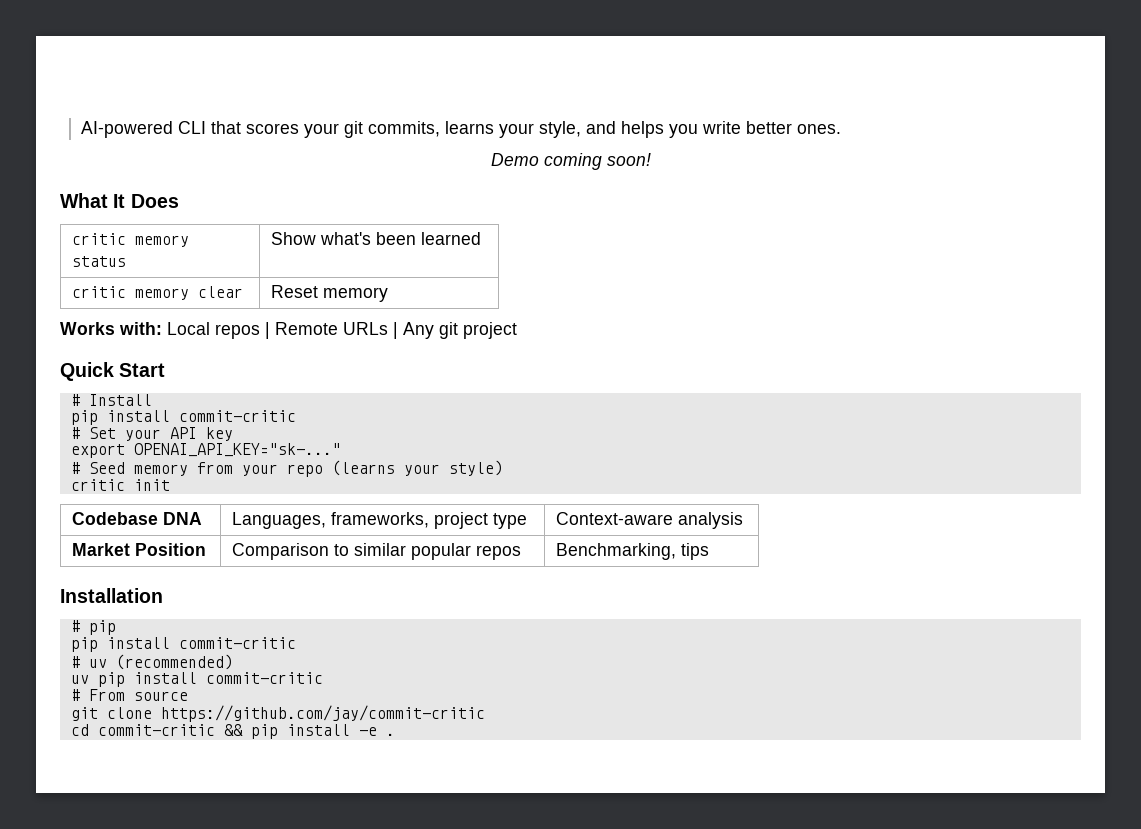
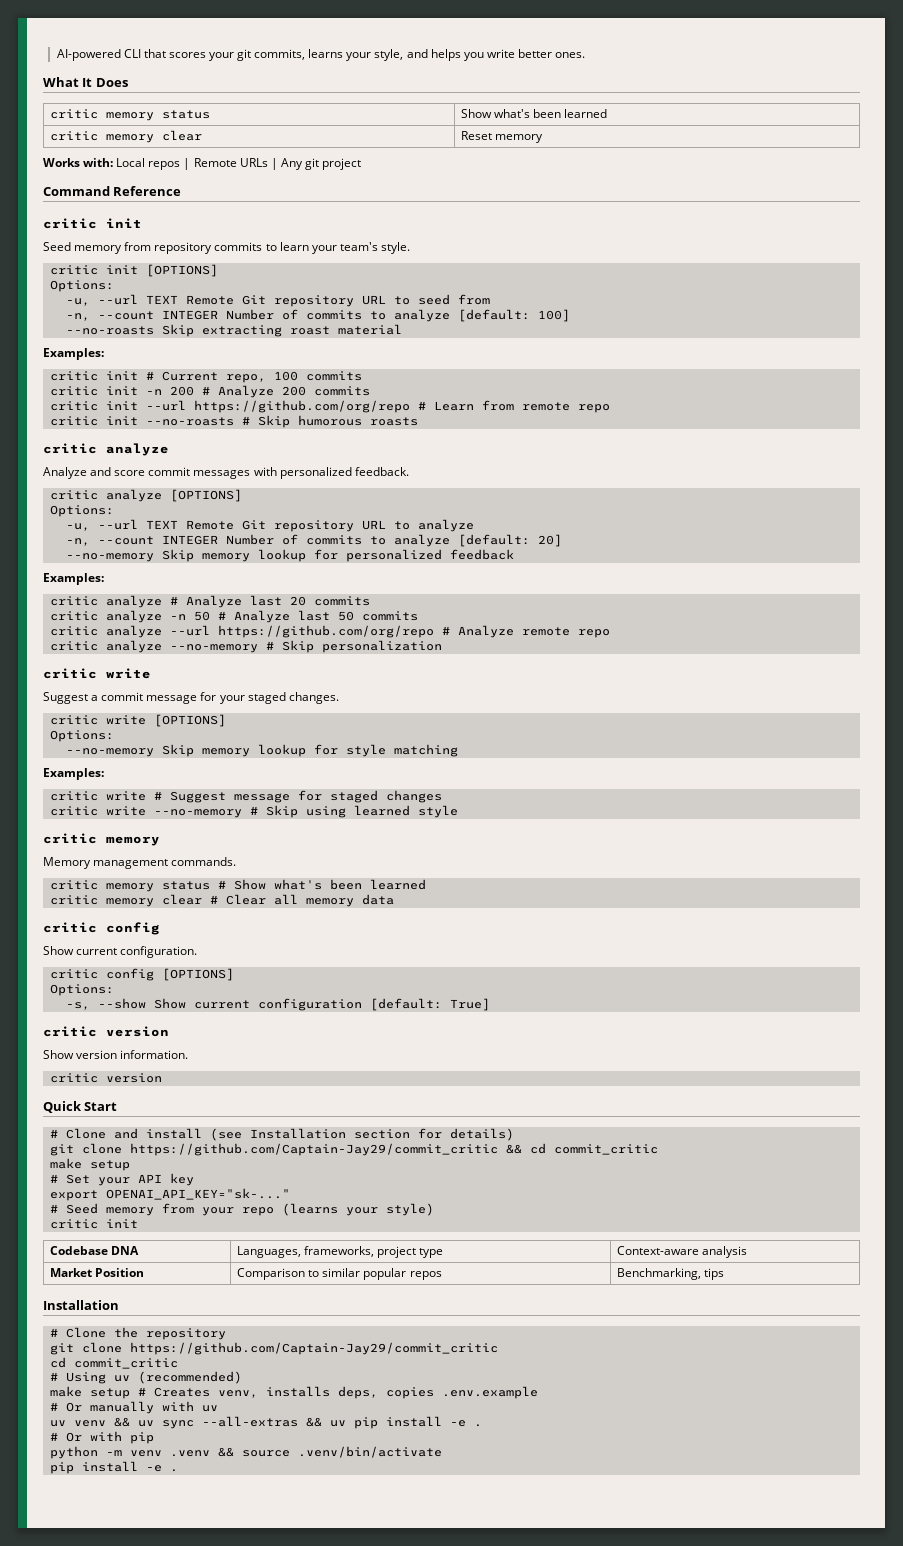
[490,153,651,170] // Demo coming soon! -> (586, 55) none
[60,362,166,381] [70,394,152,406] [70,410,296,425] Quick Start // # Install // pip install commit-critic -> [43,186,182,196] [43,218,142,229] [43,242,410,254] [49,264,218,277] [49,280,114,292] [65,294,490,307] [65,309,570,322] [65,324,402,337] [43,348,104,360] [49,371,362,383] [49,385,370,398] [49,400,610,413] [49,415,418,428] [43,443,169,456] [43,467,409,479] [49,489,242,502] [49,505,114,517] [65,519,474,532] [65,534,562,547] [65,549,514,562] [43,573,104,585] [49,595,370,608] [49,610,418,623] [49,625,610,638] [49,640,442,653] [43,668,151,679] [43,692,339,704] [49,714,226,727] [49,730,114,742] [65,744,458,757] [43,768,104,780] [49,790,442,803] [49,805,458,818] [43,833,160,846] [43,857,237,869] [49,879,426,892] [49,894,394,907] [43,922,160,935] [43,946,198,958] [49,968,234,981] [49,984,114,996] [65,998,490,1011] [43,1026,169,1037] [43,1050,189,1059] [49,1073,162,1083] [43,1101,118,1113] [49,1128,514,1141] [49,1143,658,1156] [49,1158,130,1171] Command Reference // critic init // Seed memory from repository commits to learn your team's style. // critic init [OPTIONS] // Options: // -u, --url TEXT Remote Git repository URL to seed from // -n, --count INTEGER Number of commits to analyze [default: 100] // --no-roasts Skip extracting roast material // Examples: // critic init # Current repo, 100 commits // critic init -n 200 # Analyze 200 commits // critic init --url https://github.com/org/repo # Learn from remote repo // critic init --no-roasts # Skip humorous roasts // critic analyze // Analyze and score commit messages with personalized feedback. // critic analyze [OPTIONS] // Options: // -u, --url TEXT Remote Git repository URL to analyze // -n, --count INTEGER Number of commits to analyze [default: 20] // --no-memory Skip memory lookup for personalized feedback // Examples: // critic analyze # Analyze last 20 commits // critic analyze -n 50 # Analyze last 50 commits // critic analyze --url https://github.com/org/repo # Analyze remote repo // critic analyze --no-memory # Skip personalization // critic write // Suggest a commit message for your staged changes. // critic write [OPTIONS] // Options: // --no-memory Skip memory lookup for style matching // Examples: // critic write # Suggest message for staged changes // critic write --no-memory # Skip using learned style // critic memory // Memory management commands. // critic memory status # Show what's been learned // critic memory clear # Clear all memory data // critic config // Show current configuration. // critic config [OPTIONS] // Options: // -s, --show Show current configuration [default: True] // critic version // Show version information. // critic version // Quick Start // # Clone and install (see Installation section for details) // git clone https://github.com/Captain-Jay29/commit_critic && cd commit_critic // make setup
[88,620,116,635] [70,637,296,652] [70,656,80,668] pip // pip install commit-critic // # -> [65,1327,226,1340] [49,1342,498,1355] [49,1357,178,1369] [49,1372,106,1384] Clone the repository // git clone https://github.com/Captain-Jay29/commit_critic // cd commit_critic // # Using
[70,672,323,687] [70,689,188,701] [70,705,485,722] [70,724,243,736] uv pip install commit-critic // # From source // git clone https://github.com/jay/commit-critic // cd commit-critic && -> [49,1386,538,1399] [49,1401,218,1414] [49,1416,482,1429] [49,1431,154,1444] [49,1446,442,1459] make setup # Creates venv, installs deps, copies .env.example // # Or manually with uv // uv venv && uv sync --all-extras && uv pip install -e . // # Or with pip // python -m venv .venv && source .venv/bin/activate //

